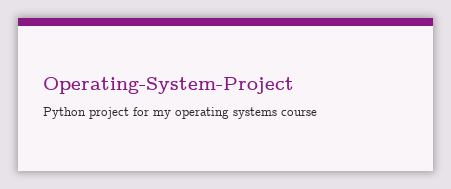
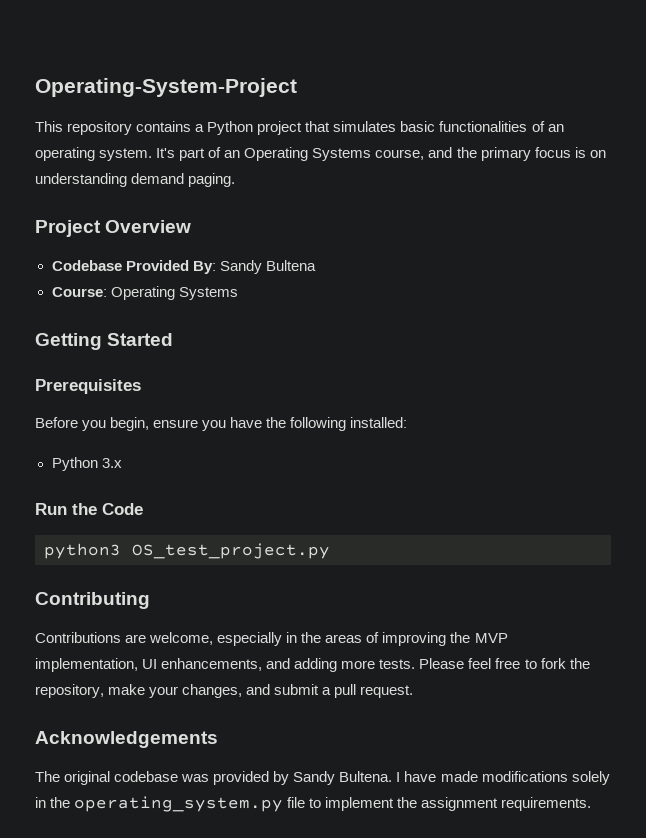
[43,107,317,119] Python project for my operating systems course -> [35,121,564,135] [35,147,606,161] [35,173,236,187] [35,220,192,237] [51,260,316,274] [51,286,238,300] [35,333,174,350] [35,379,141,394] [35,417,408,431] [51,457,122,471] [35,503,143,515] [44,543,330,559] [35,592,150,609] [35,632,508,646] [35,658,590,672] [35,684,414,698] [35,731,218,748] [35,771,610,785] [35,796,592,812] This repository contains a Python project that simulates basic functionalities of an operating system. It's part of an Operating Systems course, and the primary focus is on understanding demand paging. // Project Overview // Codebase Provided By: Sandy Bultena // Course: Operating Systems // Getting Started // Prerequisites // Before you begin, ensure you have the following installed: // Python 3.x // Run the Code // python3 OS_test_project.py // Contributing // Contributions are welcome, especially in the areas of improving the MVP implementation, UI enhancements, and adding more tests. Please feel free to fork the repository, make your changes, and submit a pull request. // Acknowledgements // The original codebase was provided by Sandy Bultena. I have made modifications solely in the operating_system.py file to implement the assignment requirements.

